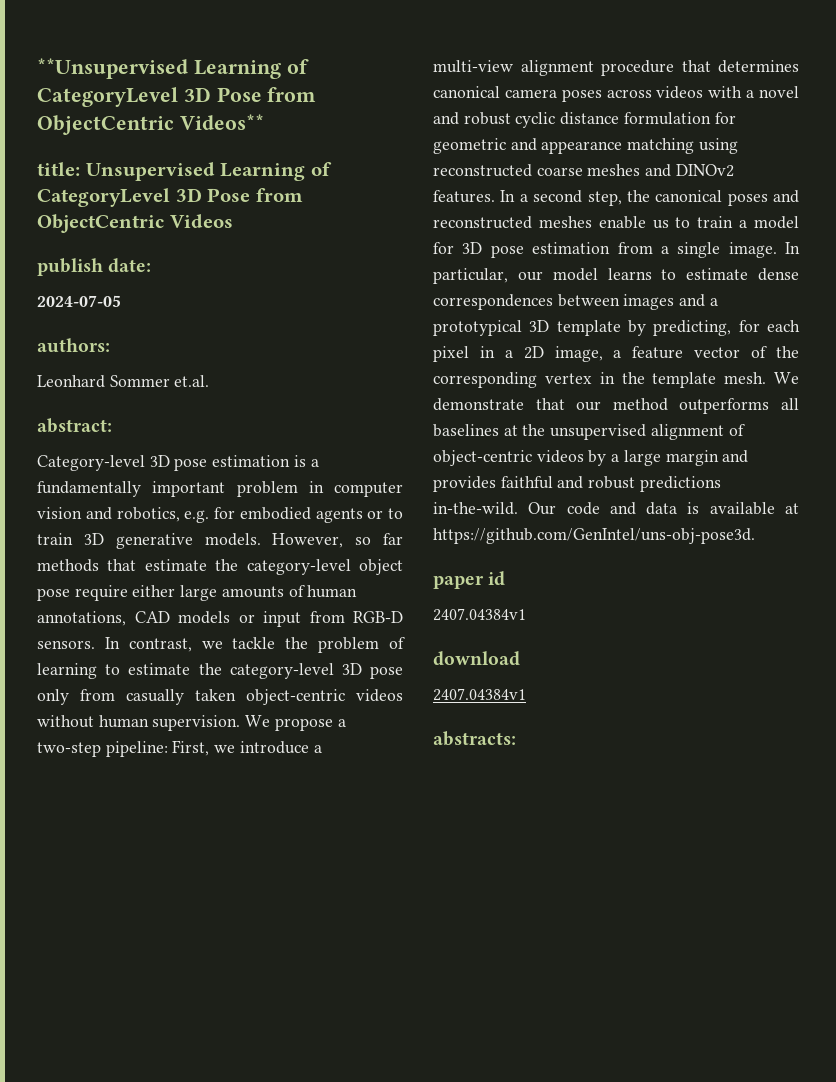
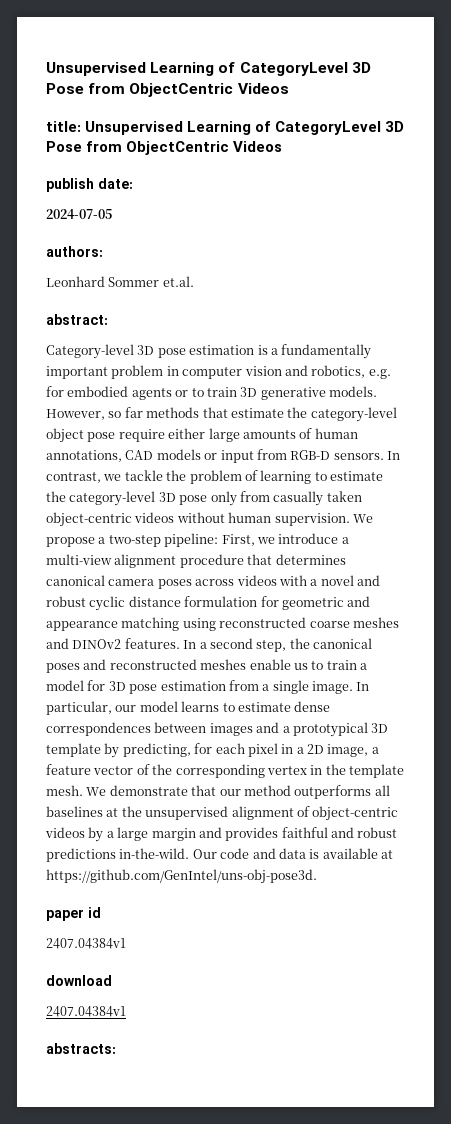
[37,58,309,79] [37,87,317,107] [37,114,264,135] **Unsupervised Learning of CategoryLevel 3D Pose from ObjectCentric Videos** -> [46,62,371,76] [46,83,289,97] Unsupervised Learning of CategoryLevel 3D Pose from ObjectCentric Videos

